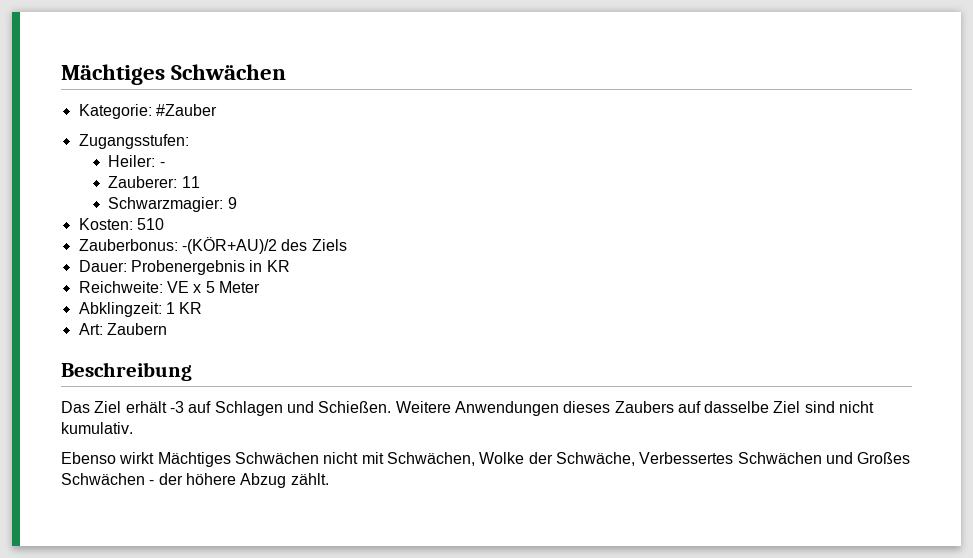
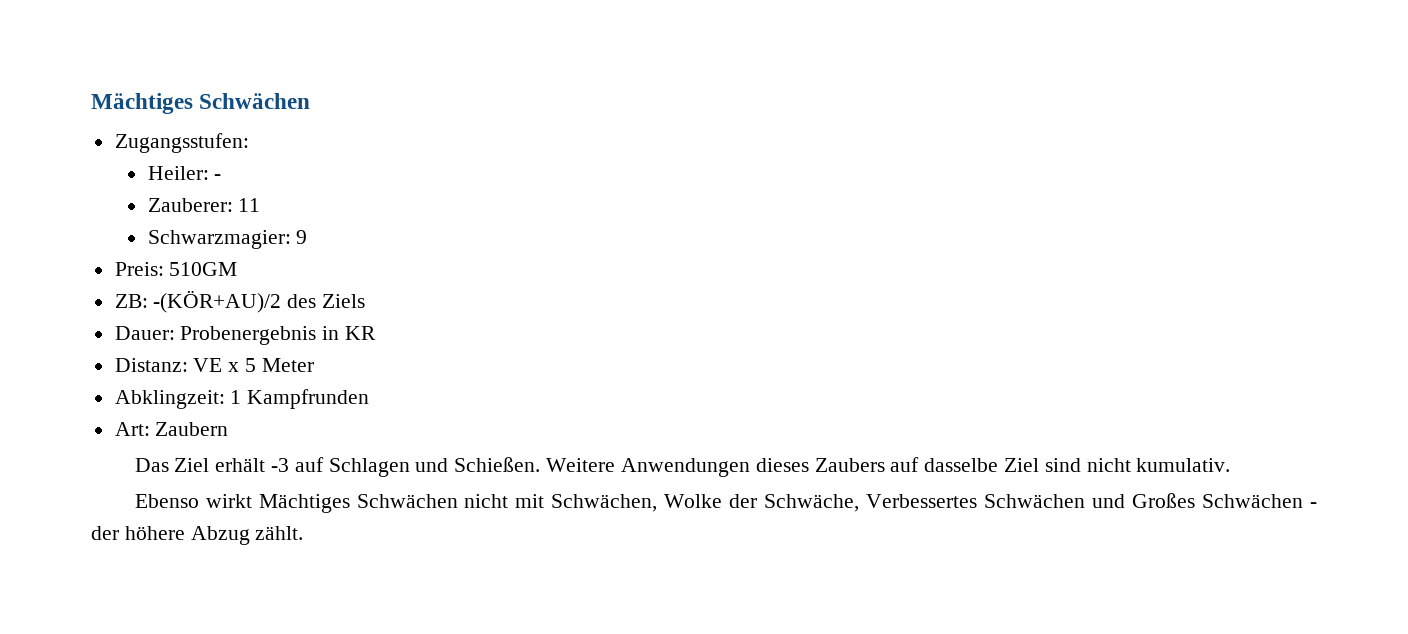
[61,64,287,85] [78,104,217,119] Mächtiges Schwächen // Kategorie: #Zauber -> [91,93,311,114] Mächtiges Schwächen
[78,218,164,230] [78,239,178,251] Kosten: 510 // Zauberbonus: -> [114,262,238,276] [114,294,148,308] Preis: 510GM // ZB:
[78,281,163,293] Reichweite: -> [114,358,188,372] Distanz:
[179,302,203,314] KR -> [247,389,370,409] Kampfrunden
[61,362,192,381] // Beschreibung -> (229, 429) none

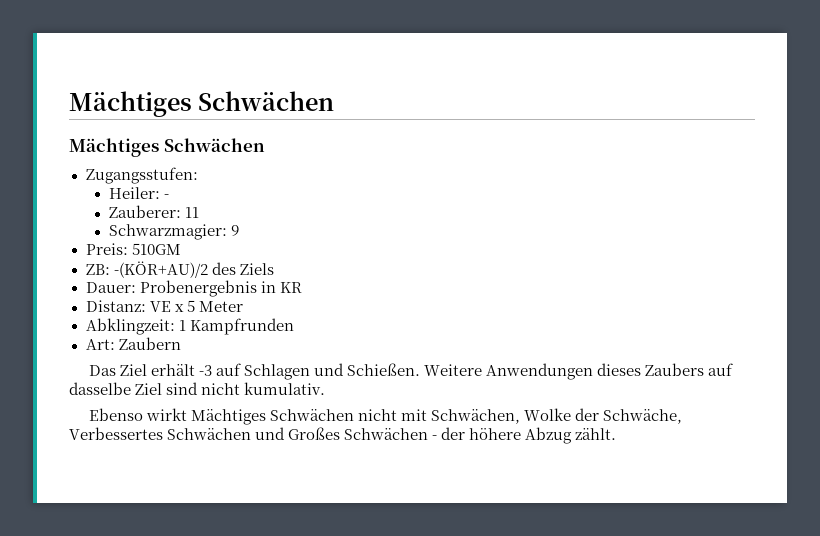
[91,93,311,114] Mächtiges Schwächen -> [69,91,335,117] [69,138,265,157] Mächtiges Schwächen // Mächtiges Schwächen

